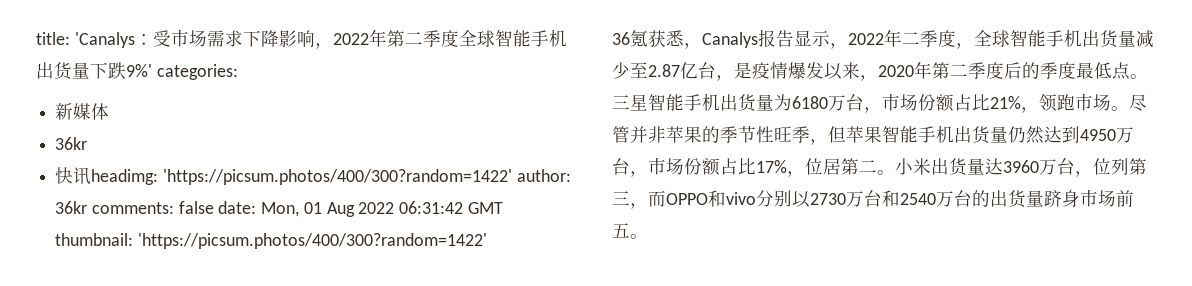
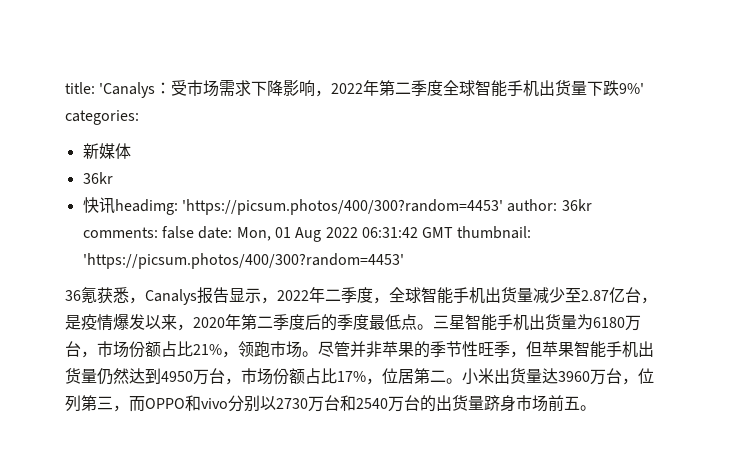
[162,169,512,185] 'https://picsum.photos/400/300?random=1422' -> [181,199,503,215] 'https://picsum.photos/400/300?random=4453'
[137,233,487,249] 'https://picsum.photos/400/300?random=1422' -> [82,253,404,269] 'https://picsum.photos/400/300?random=4453'

